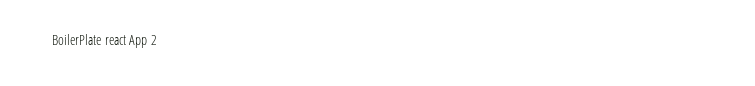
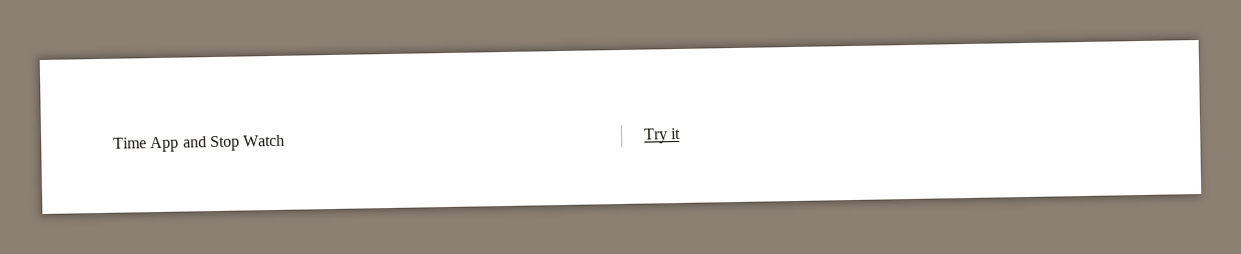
[52,34,157,48] BoilerPlate react App 2 -> [113,134,286,153] [644,127,682,144] Time App and Stop Watch // Try it

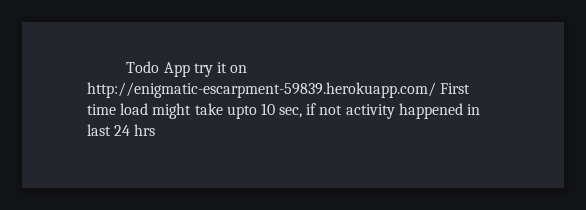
[113,134,286,153] [644,127,682,144] Time App and Stop Watch // Try it -> [126,61,248,77] [87,82,471,98] [87,103,481,119] [87,124,156,136] Todo App try it on http://enigmatic-escarpment-59839.herokuapp.com/ First time load might take upto 10 sec, if not activity happened in last 24 hrs

